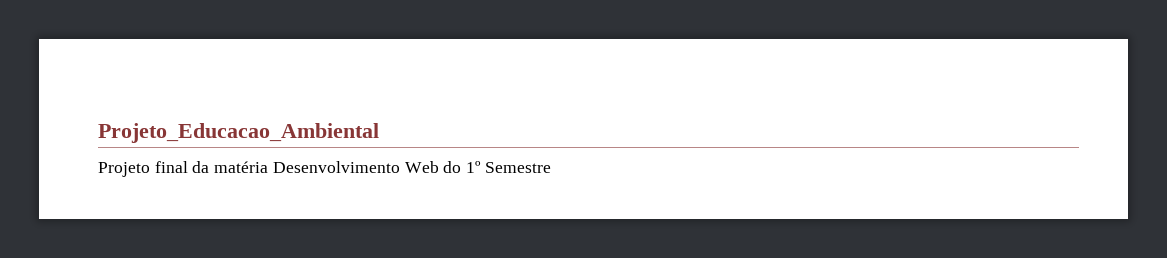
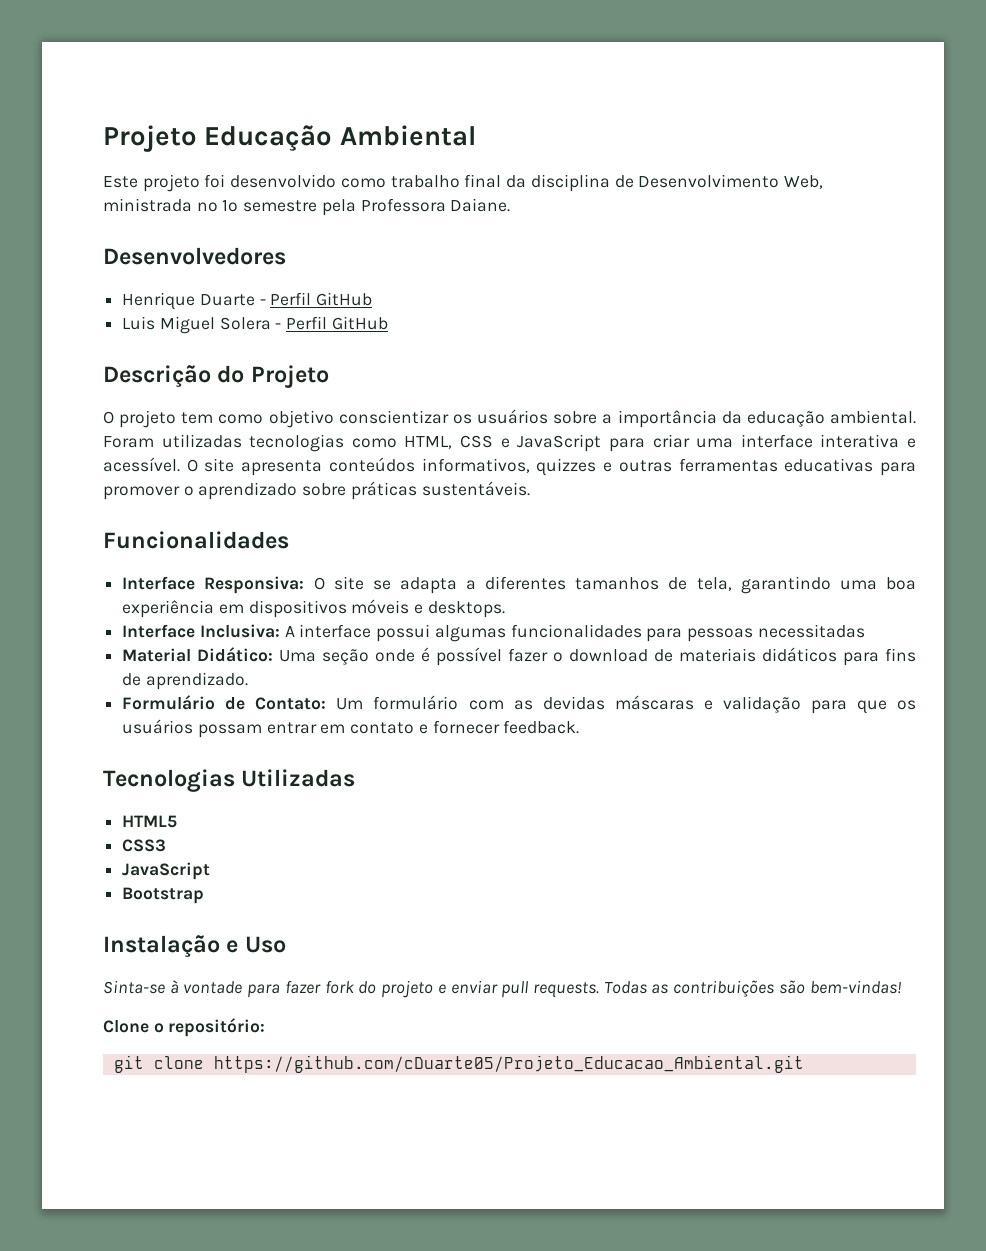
[98,123,379,143] [98,161,551,177] Projeto_Educacao_Ambiental // Projeto final da matéria Desenvolvimento Web do 1º Semestre -> [103,125,476,152] [103,174,823,192] [103,198,511,216] [103,247,286,265] [122,292,373,310] [122,316,388,334] [103,365,329,388] [103,409,917,428] [103,434,917,452] [103,457,917,476] [103,481,530,500] [103,531,289,549] [122,576,917,594] [122,599,505,618] [122,624,865,642] [122,647,916,666] [122,672,248,690] [122,695,916,714] [122,719,580,738] [103,769,356,792] [122,815,178,828] [122,839,167,852] [122,862,211,880] [122,887,205,904] [103,935,286,958] [103,980,901,998] [103,1018,266,1037] [113,1055,804,1073] Projeto Educação Ambiental // Este projeto foi desenvolvido como trabalho final da disciplina de Desenvolvimento Web, ministrada no 1º semestre pela Professora Daiane. // Desenvolvedores // Henrique Duarte - Perfil GitHub // Luis Miguel Solera - Perfil GitHub // Descrição do Projeto // O projeto tem como objetivo conscientizar os usuários sobre a importância da educação ambiental. Foram utilizadas tecnologias como HTML, CSS e JavaScript para criar uma interface interativa e acessível. O site apresenta conteúdos informativos, quizzes e outras ferramentas educativas para promover o aprendizado sobre práticas sustentáveis. // Funcionalidades // Interface Responsiva: O site se adapta a diferentes tamanhos de tela, garantindo uma boa experiência em dispositivos móveis e desktops. // Interface Inclusiva: A interface possui algumas funcionalidades para pessoas necessitadas // Material Didático: Uma seção onde é possível fazer o download de materiais didáticos para fins de aprendizado. // Formulário de Contato: Um formulário com as devidas máscaras e validação para que os usuários possam entrar em contato e fornecer feedback. // Tecnologias Utilizadas // HTML5 // CSS3 // JavaScript // Bootstrap // Instalação e Uso // Sinta-se à vontade para fazer fork do projeto e enviar pull requests. Todas as contribuições são bem-vindas! // Clone o repositório: // git clone https://github.com/cDuarte05/Projeto_Educacao_Ambiental.git

